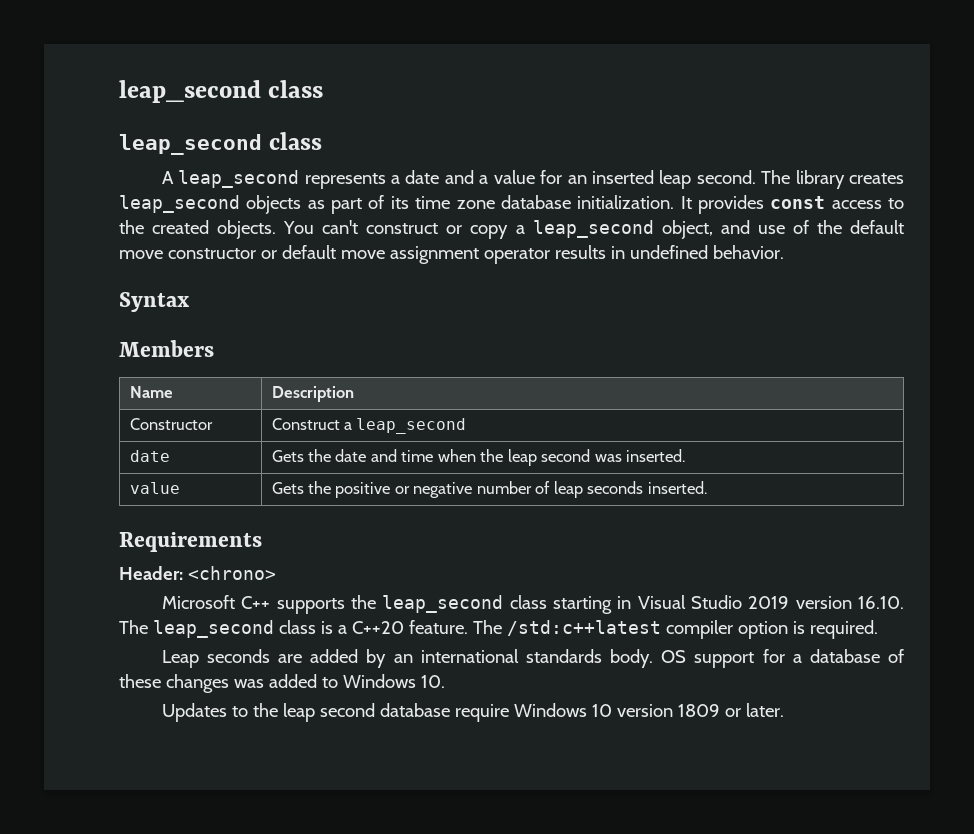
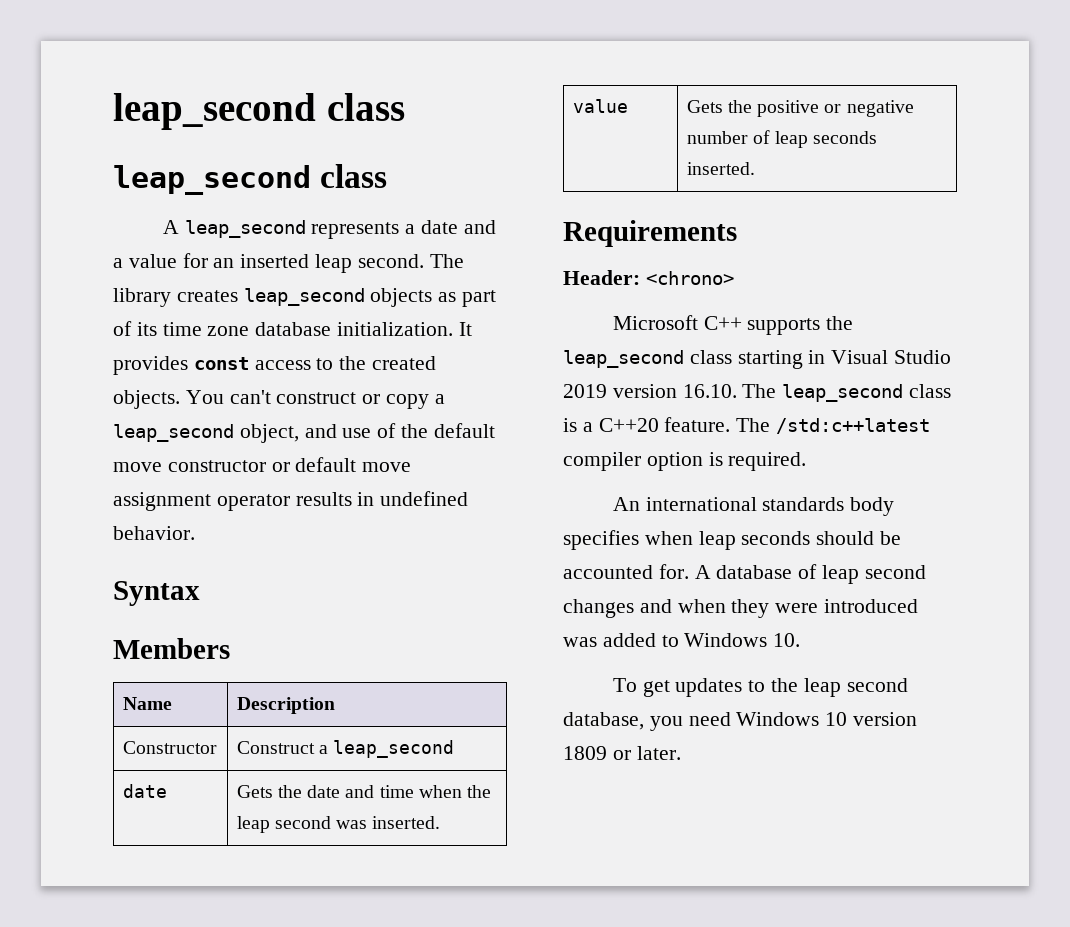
[161,649,904,668] [119,674,229,693] Leap seconds are added by an international standards body. OS support for a database of these changes -> [612,497,895,516] [563,530,902,550] [563,564,926,584] [563,599,919,618] An international standards body specifies when leap seconds should be accounted for. A database of leap second changes and when they were introduced
[161,703,227,722] Updates -> [612,678,743,697] To get updates
[379,703,509,722] database require -> [563,712,731,731] database, you need

